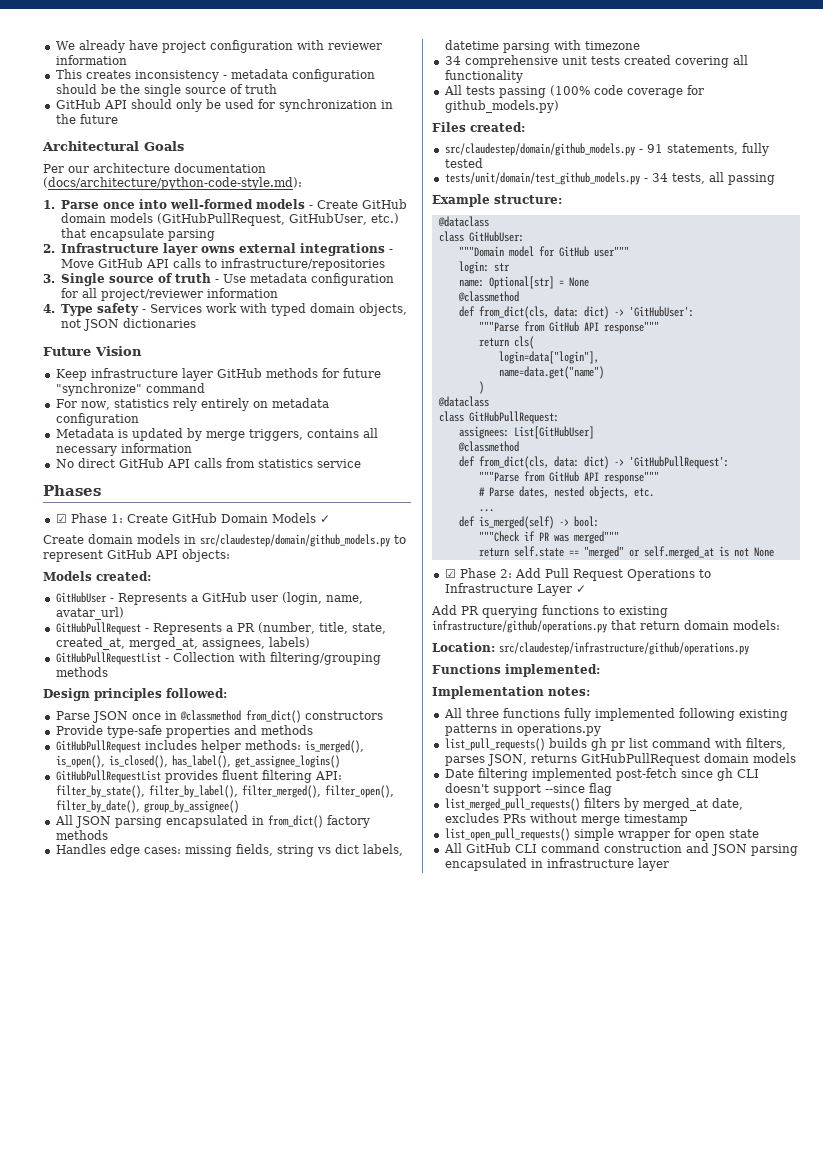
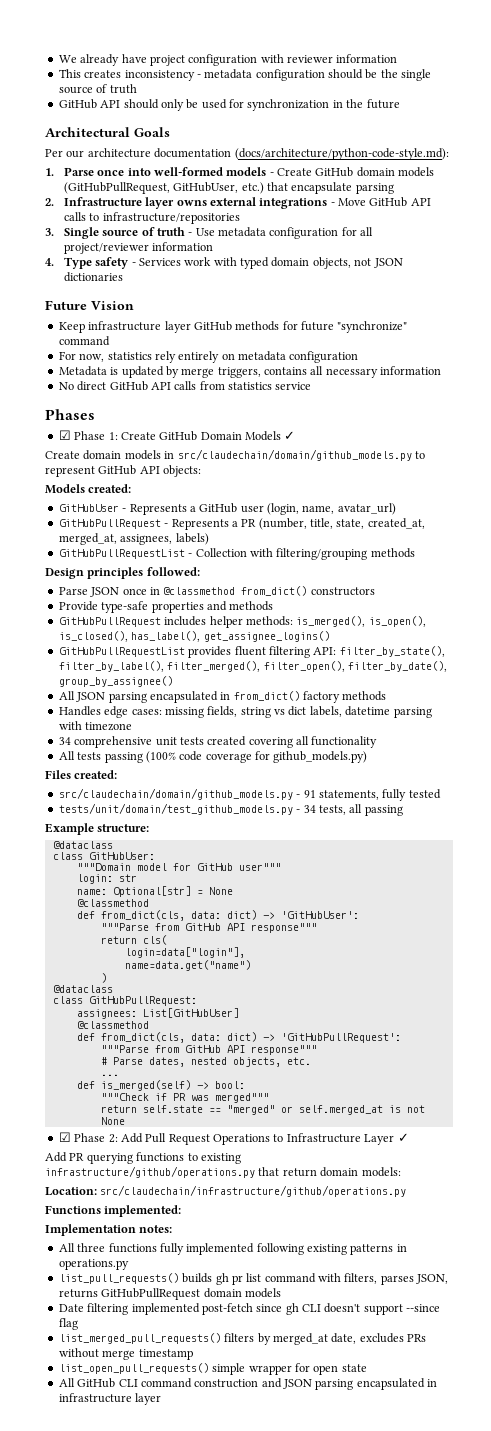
[200,534,390,547] src/claudestep/domain/github_models.py -> [177,449,412,461] src/claudechain/domain/github_models.py
[444,143,635,156] src/claudestep/domain/github_models.py -> [58,788,293,800] src/claudechain/domain/github_models.py
[499,642,749,655] src/claudestep/infrastructure/github/operations.py -> [100,1185,407,1197] src/claudechain/infrastructure/github/operations.py

